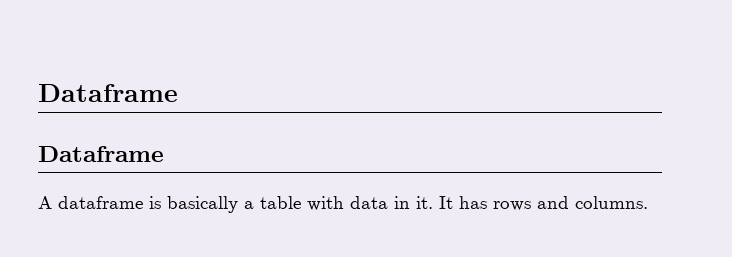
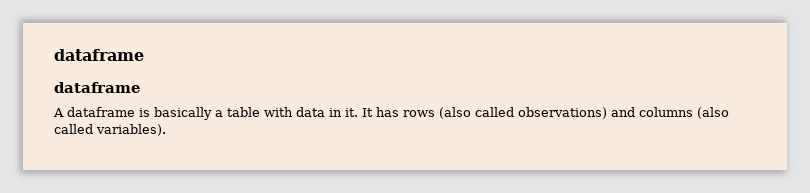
[38,84,178,102] [38,146,164,162] Dataframe // Dataframe -> [54,49,144,61] [54,82,141,93] dataframe // dataframe
[537,196,648,209] and columns. -> [439,107,729,119] [54,124,166,136] (also called observations) and columns (also called variables).

